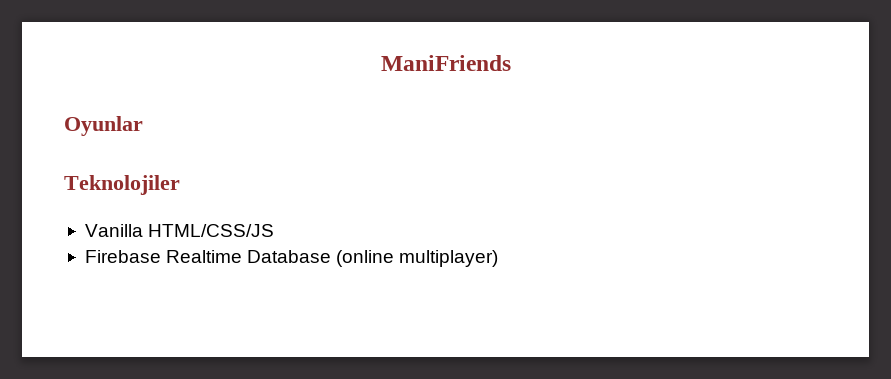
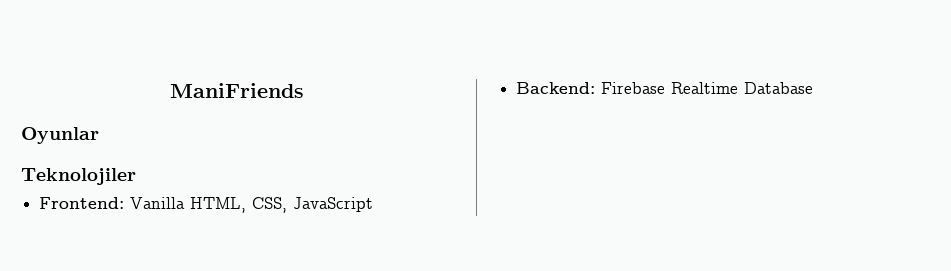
[84,224,275,237] Vanilla HTML/CSS/JS // -> [39,197,374,213] [516,82,596,94] Frontend: Vanilla HTML, CSS, JavaScript // Backend:
[336,250,499,267] (online multiplayer) -> (814, 88) none

